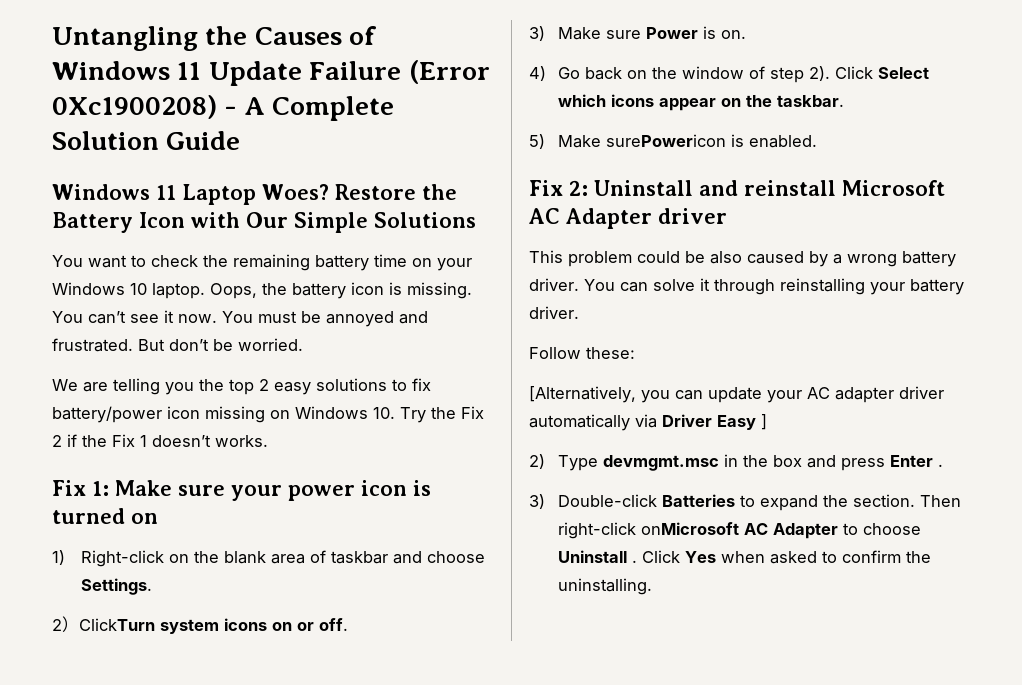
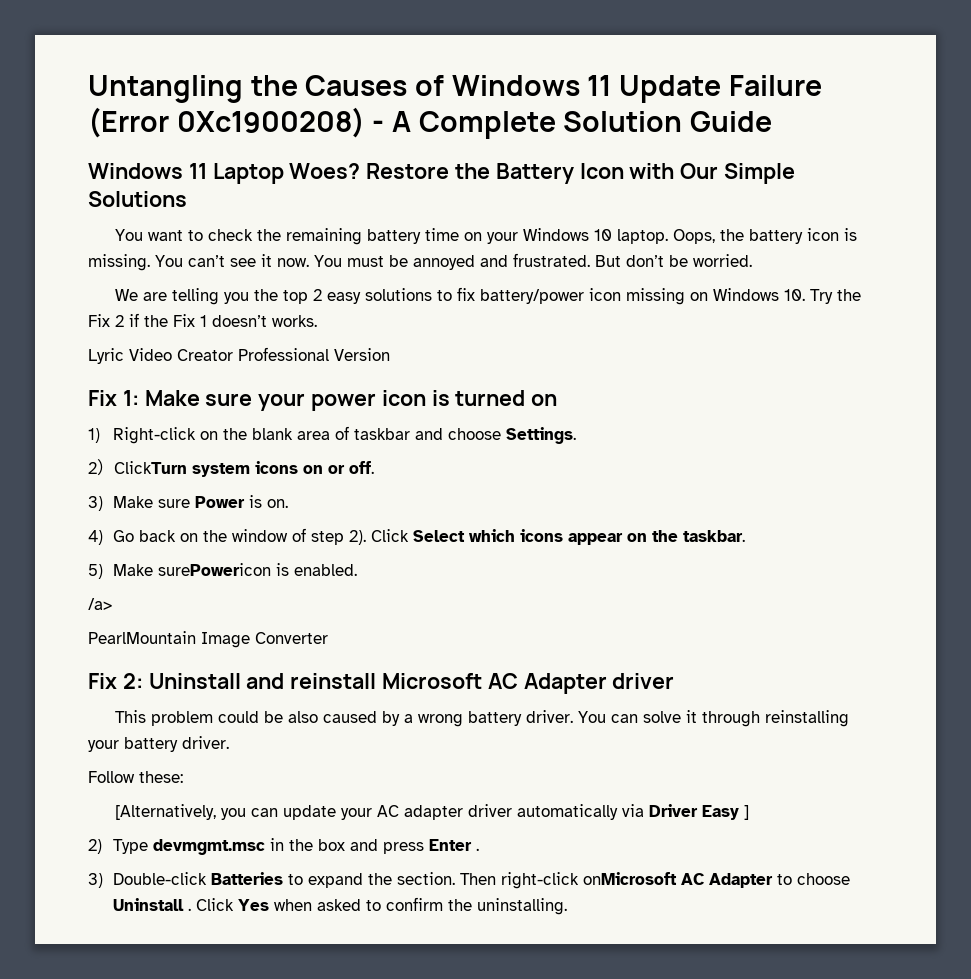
(268, 441) none -> [88,347,390,364] // Lyric Video Creator Professional Version
(818, 141) none -> [88,598,112,610] [88,631,328,648] // /a> // PearlMountain Image Converter

